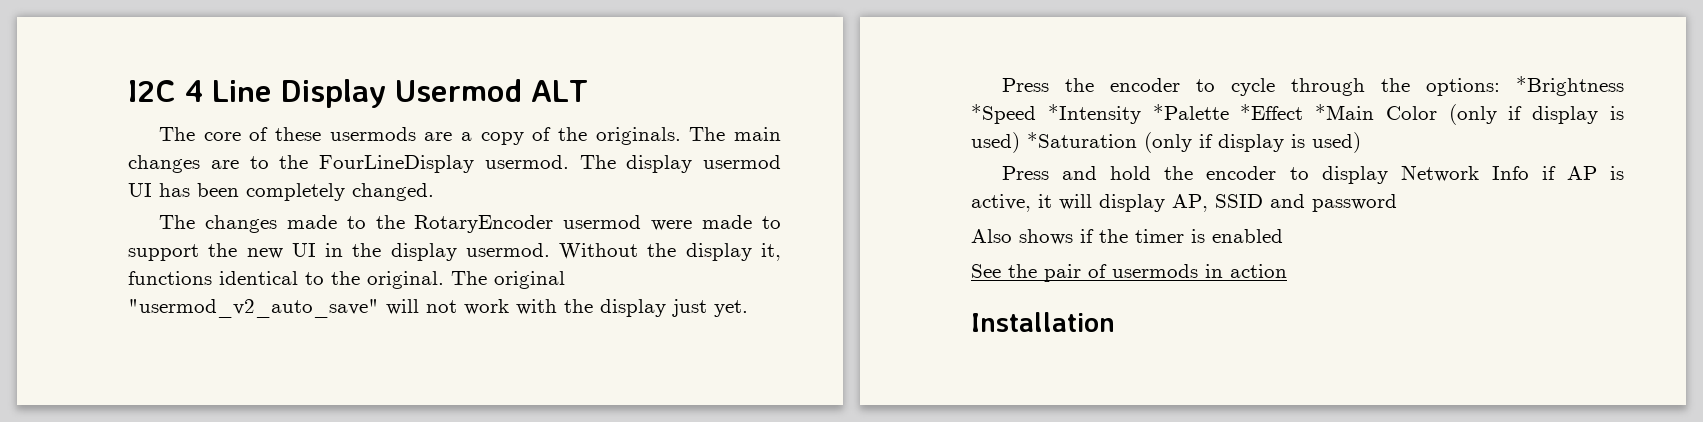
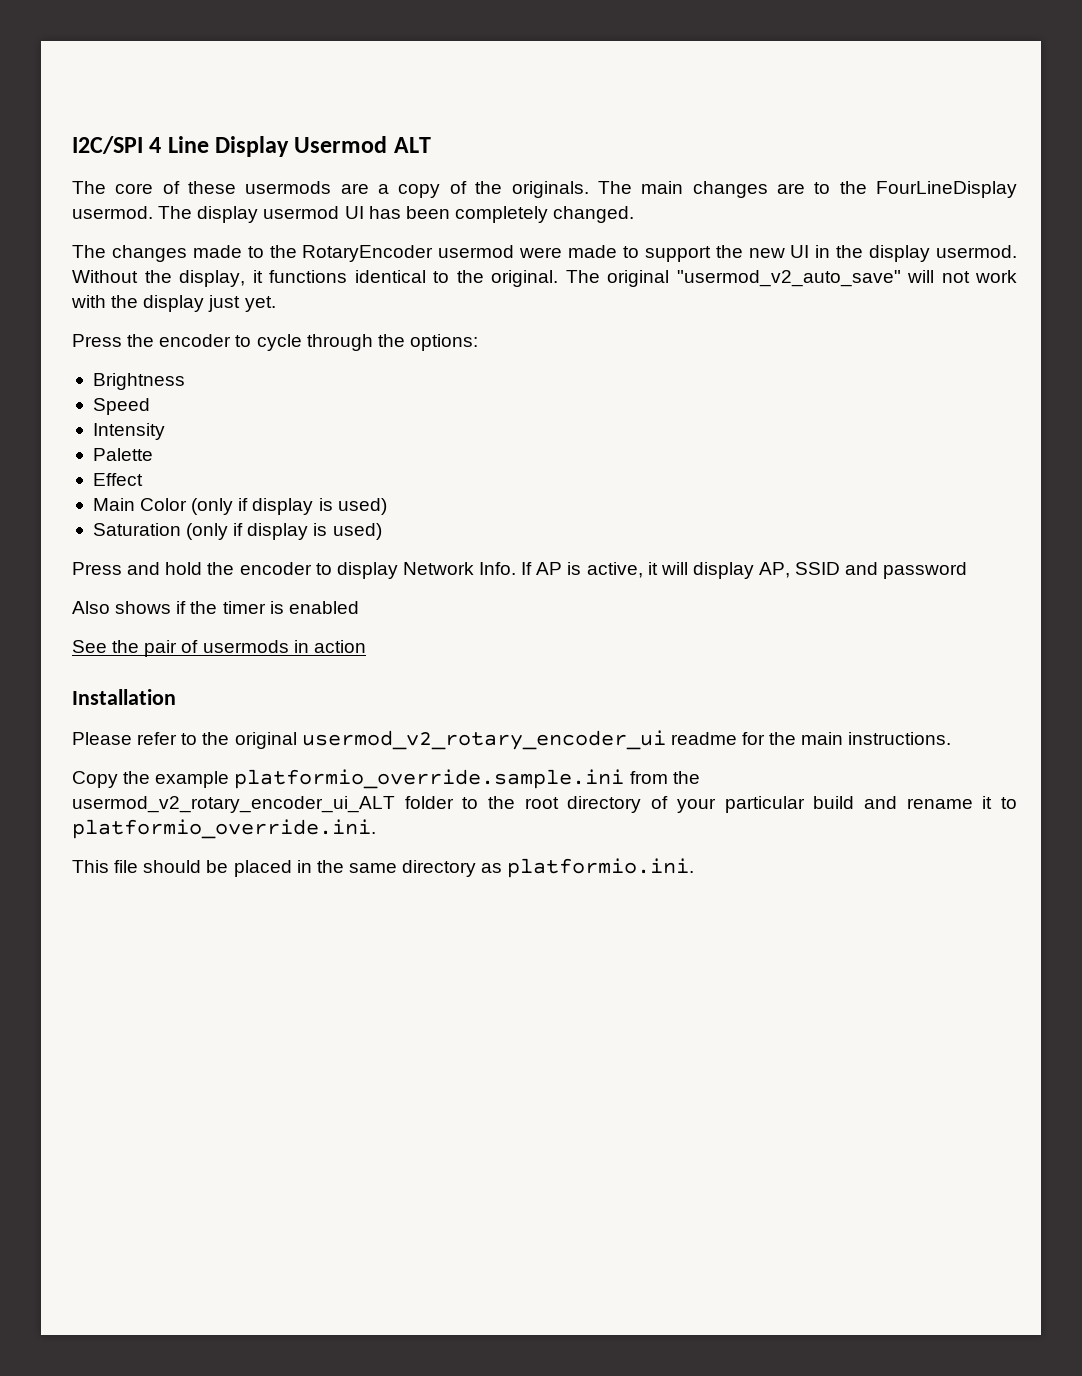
[128,80,176,102] I2C -> [72,136,143,154] I2C/SPI
[685,243,781,261] display it, -> [179,270,263,287] display, it
[1516,76,1624,96] [971,104,1375,124] *Brightness *Speed *Intensity *Palette *Effect *Main -> [92,373,185,390] [92,398,150,415] [92,423,165,440] [92,448,153,461] [92,473,143,486] [92,498,135,511] // Brightness // Speed // Intensity // Palette // Effect // Main
[1027,132,1137,148] *Saturation -> [92,523,181,536] // Saturation
[1491,166,1556,180] Info if -> [479,562,533,575] Info. If
(1115, 322) none -> [72,730,952,750] [72,769,700,789] [72,796,1018,813] [72,819,376,839] [72,858,695,878] // Please refer to the original usermod_v2_rotary_encoder_ui readme for the main instructions. // Copy the example platformio_override.sample.ini from the usermod_v2_rotary_encoder_ui_ALT folder to the root directory of your particular build and rename it to platformio_override.ini. // This file should be placed in the same directory as platformio.ini.

